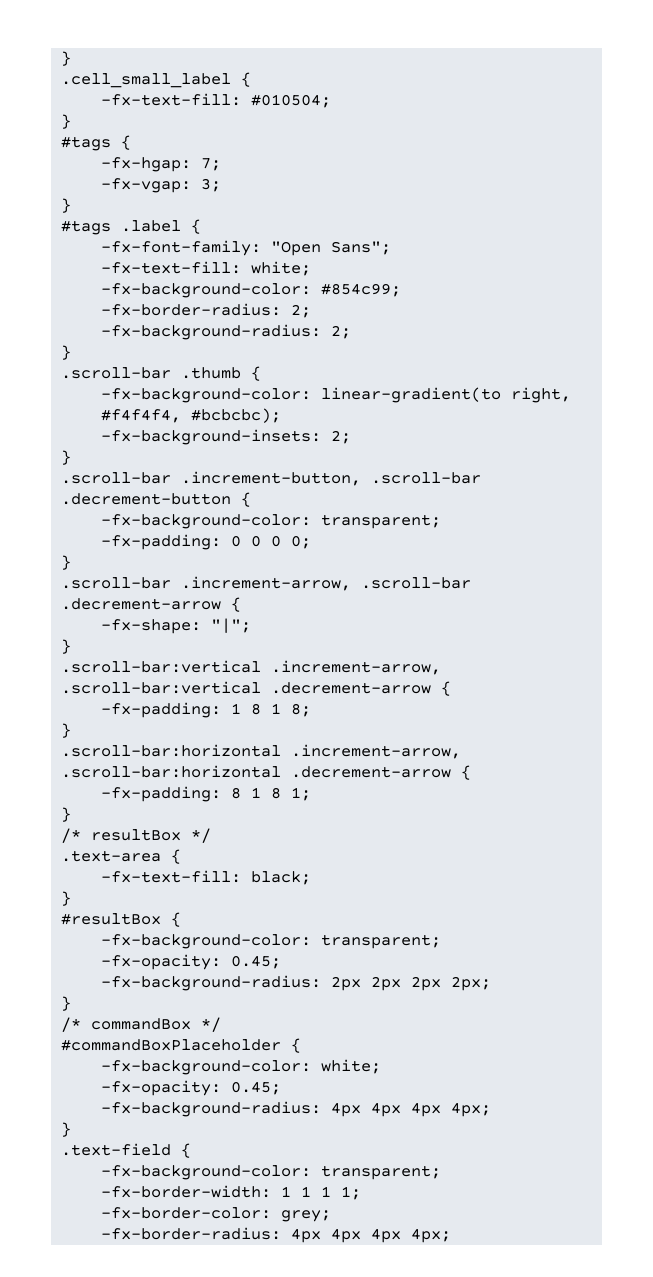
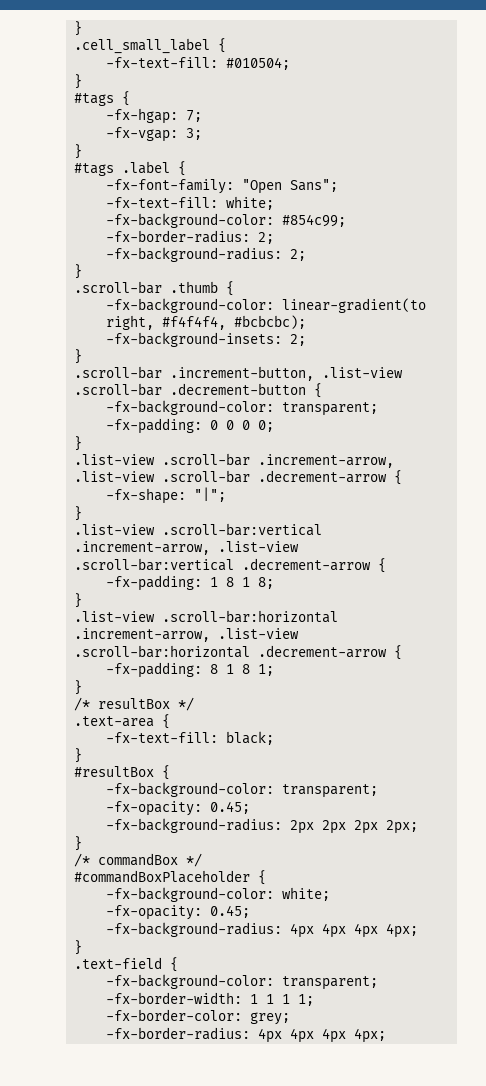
(361, 478) none -> [322,367,404,378] .list-view
(71, 562) none -> [74,454,156,465] .list-view
(351, 583) none -> [74,471,156,482] .list-view
(71, 646) none -> [74,524,156,535] .list-view
(441, 667) none -> [218,541,300,552] .list-view
(71, 730) none -> [74,611,156,622] .list-view
(461, 751) none -> [218,628,300,639] .list-view

